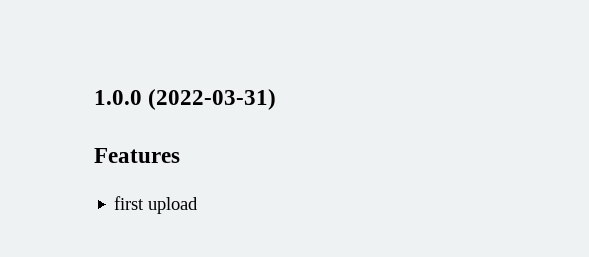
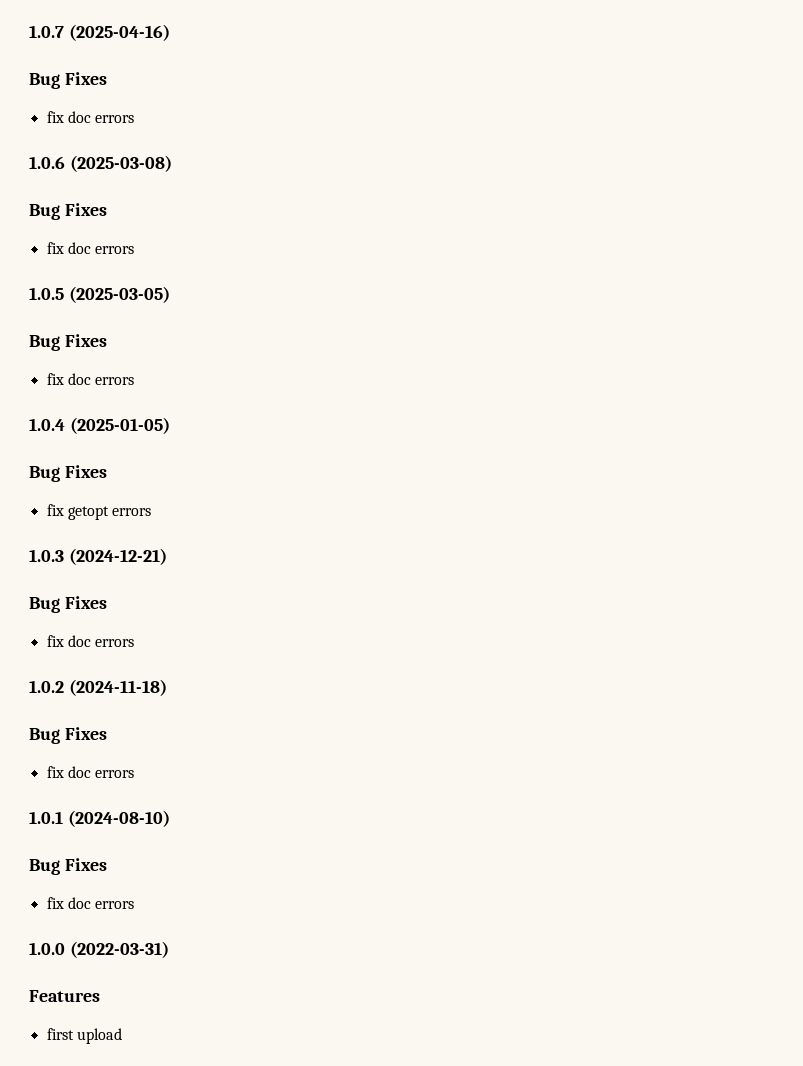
(94, 97) none -> [29,24,170,41] [29,72,107,89] [46,111,135,123] [29,155,172,172] [29,203,107,220] [46,242,135,254] [29,286,170,303] [29,334,107,351] [46,373,135,385] [29,417,170,434] [29,465,107,482] [46,504,152,520] [29,548,167,565] [29,596,107,613] [46,635,135,647] [29,679,167,696] [29,727,107,744] [46,766,135,778] [29,810,170,827] [29,858,107,875] [46,897,135,909] 1.0.7 (2025-04-16) // Bug Fixes // fix doc errors // 1.0.6 (2025-03-08) // Bug Fixes // fix doc errors // 1.0.5 (2025-03-05) // Bug Fixes // fix doc errors // 1.0.4 (2025-01-05) // Bug Fixes // fix getopt errors // 1.0.3 (2024-12-21) // Bug Fixes // fix doc errors // 1.0.2 (2024-11-18) // Bug Fixes // fix doc errors // 1.0.1 (2024-08-10) // Bug Fixes // fix doc errors //

